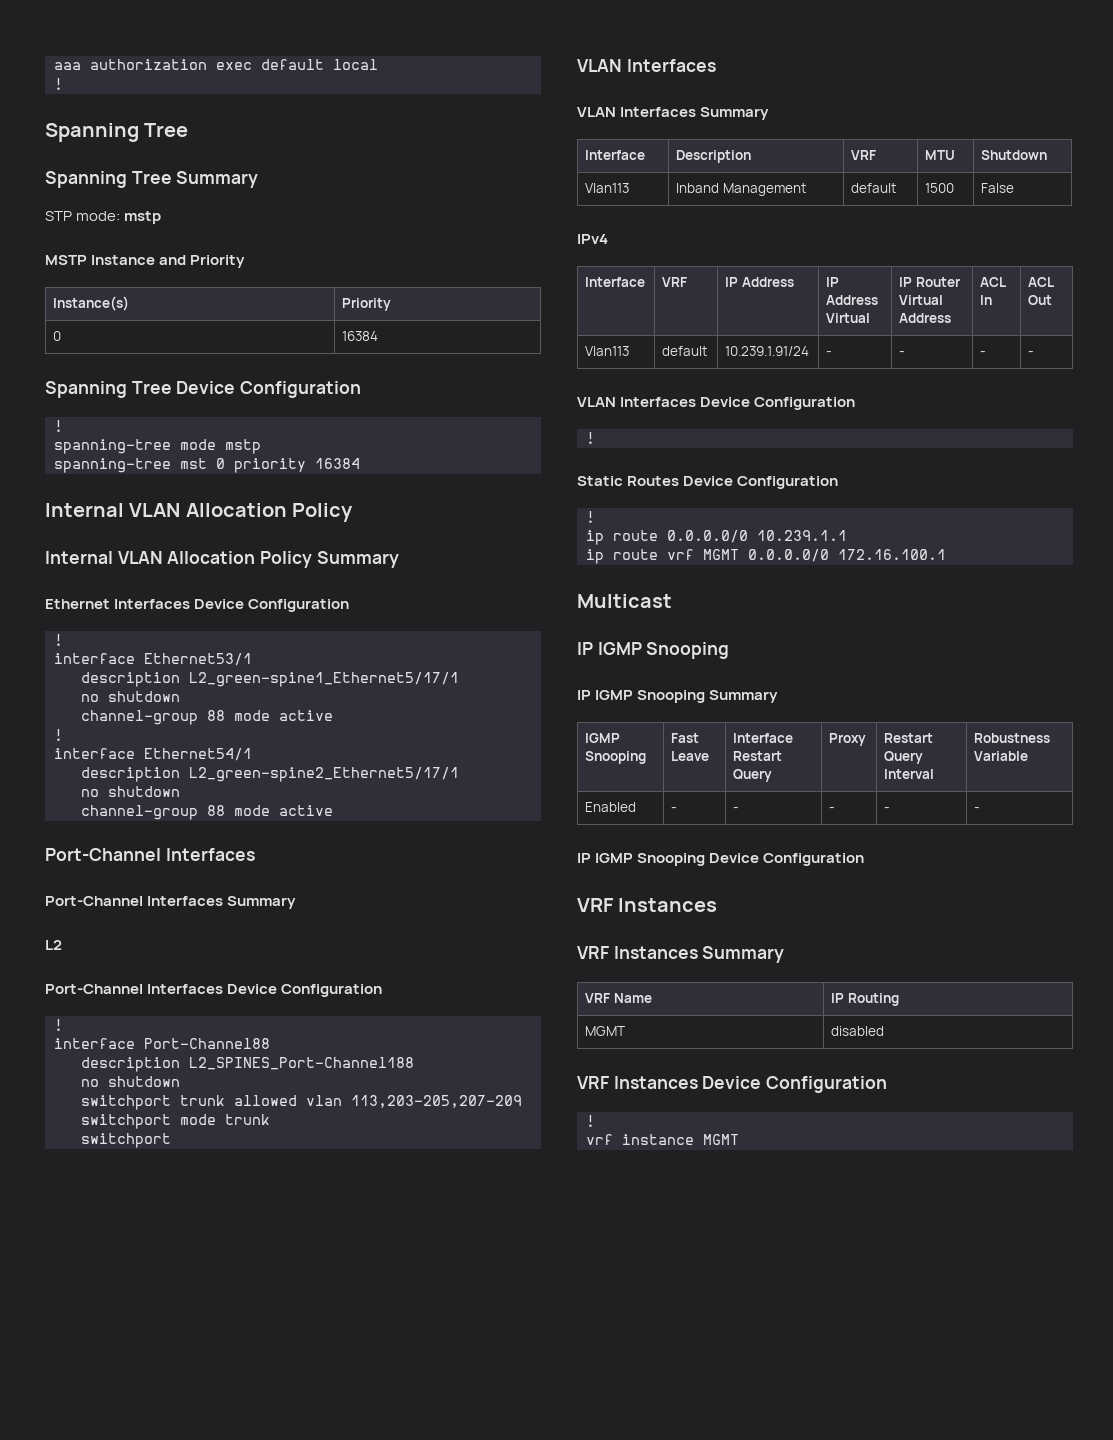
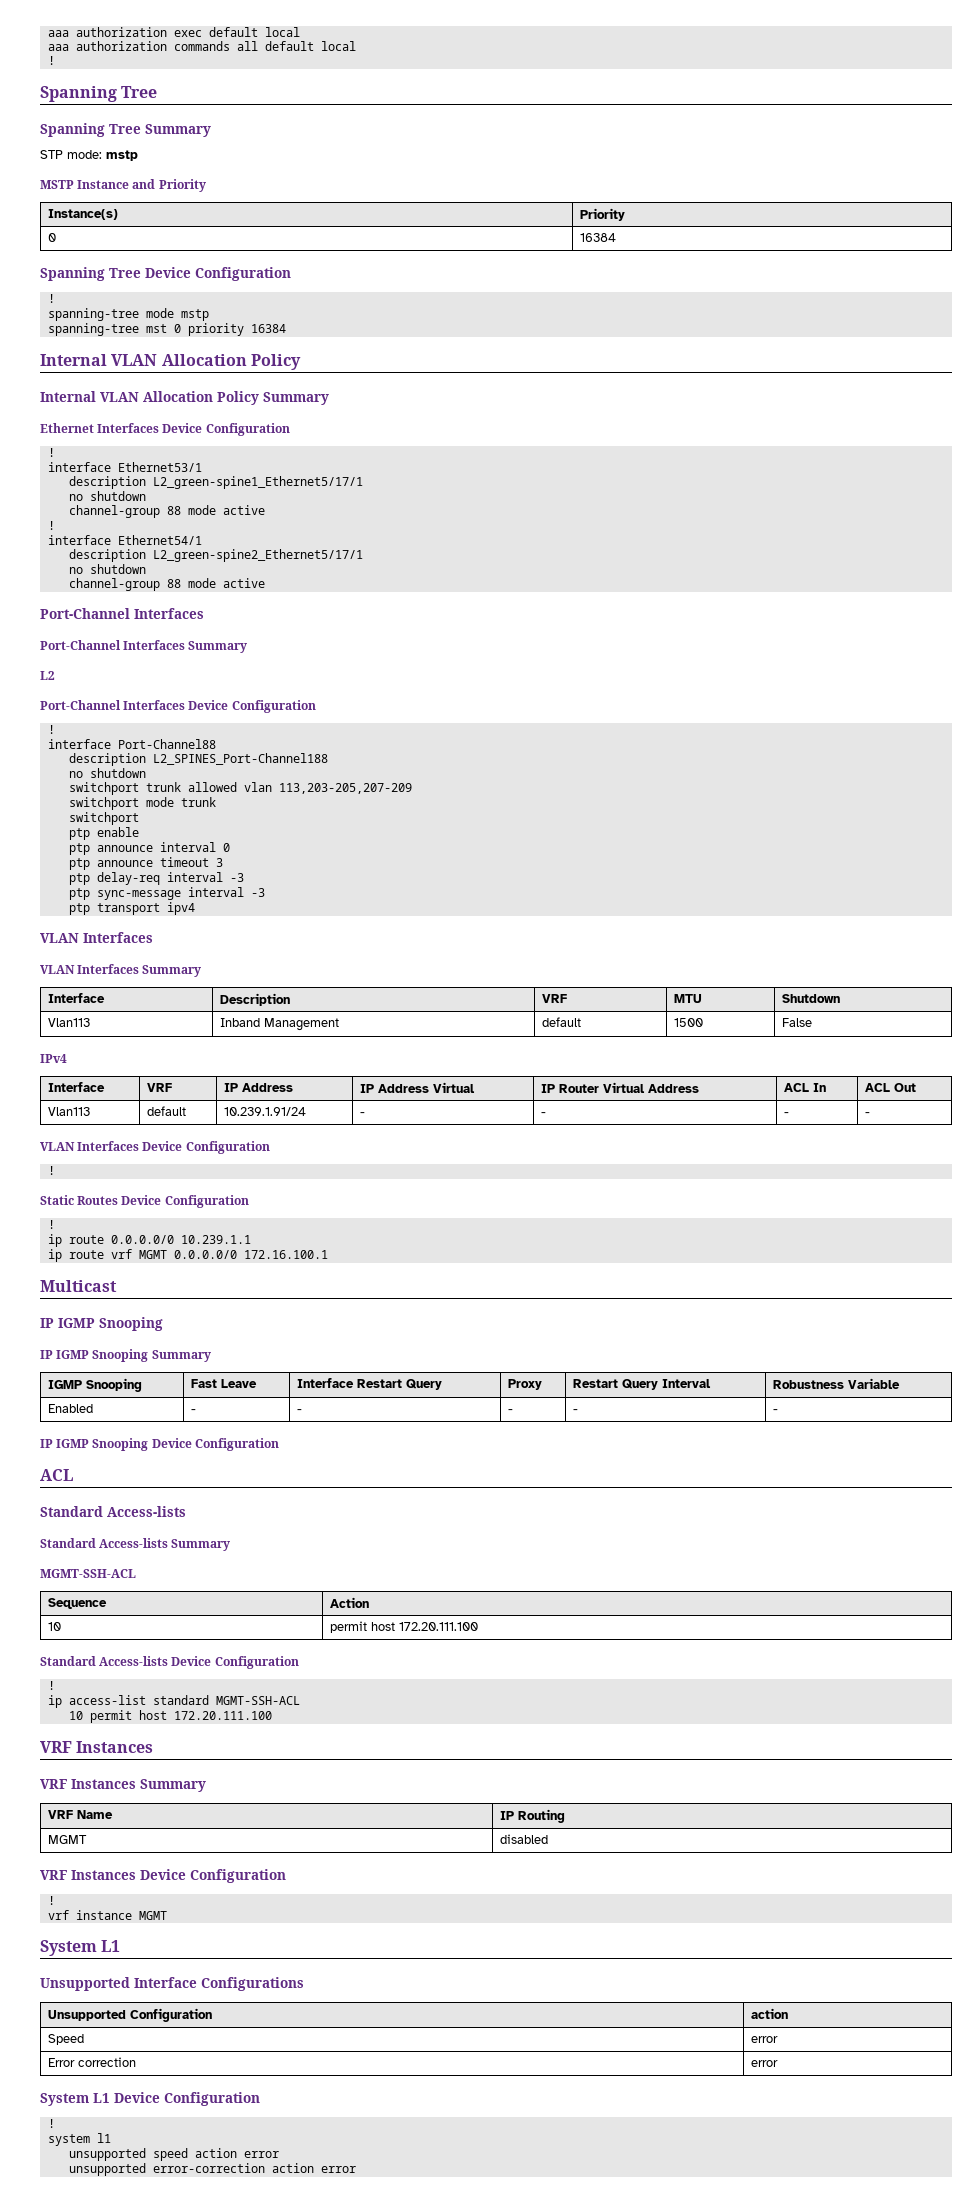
(378, 64) none -> [47,41,356,51] // aaa authorization commands all default local
(171, 1140) none -> [68,827,139,840] [68,842,230,855] [68,857,223,870] [68,872,244,885] [68,887,265,900] [68,902,195,915] // ptp enable // ptp announce interval 0 // ptp announce timeout 3 // ptp delay-req interval -3 // ptp sync-message interval -3 // ptp transport ipv4
(865, 859) none -> [40,1469,73,1481] [40,1506,186,1517] [40,1538,231,1551] [40,1569,136,1578] [47,1598,107,1609] [329,1597,369,1608] [47,1622,61,1631] [329,1621,478,1633] [40,1656,299,1669] [47,1681,55,1690] [47,1695,300,1708] [68,1710,272,1723] // ACL // Standard Access-lists // Standard Access-lists Summary // MGMT-SSH-ACL // Sequence | Action // 10 | permit host 172.20.111.100 // Standard Access-lists Device Configuration // ! // ip access-list standard MGMT-SSH-ACL // 10 permit host 172.20.111.100
(739, 1139) none -> [40,1940,121,1956] [40,1977,304,1991] [47,2008,212,2022] [750,2008,788,2019] [47,2034,84,2045] [750,2036,778,2043] [47,2057,136,2067] [750,2060,778,2067] [40,2092,260,2106] [47,2119,55,2128] [47,2133,111,2146] [68,2148,279,2161] [68,2163,356,2176] // System L1 // Unsupported Interface Configurations // Unsupported Configuration | action // Speed | error // Error correction | error // System L1 Device Configuration // ! // system l1 // unsupported speed action error // unsupported error-correction action error

